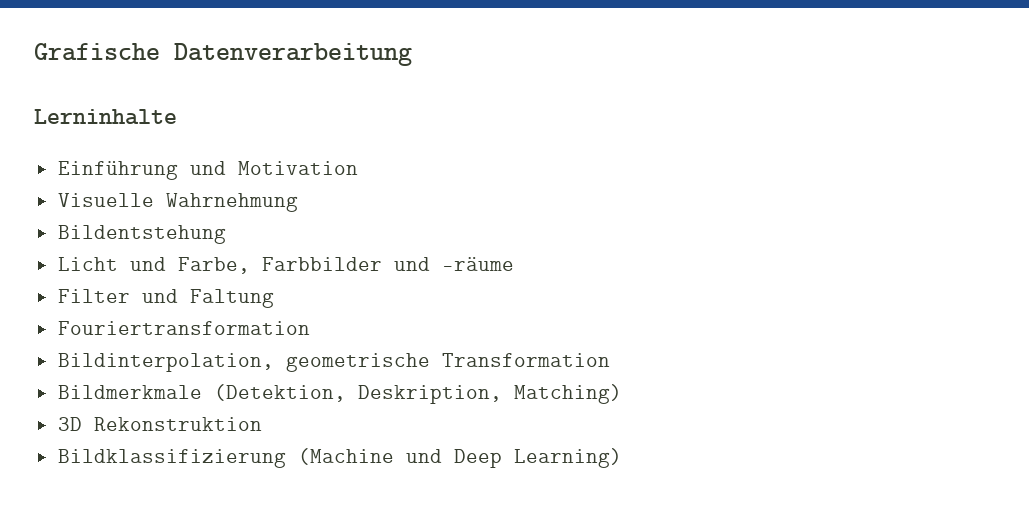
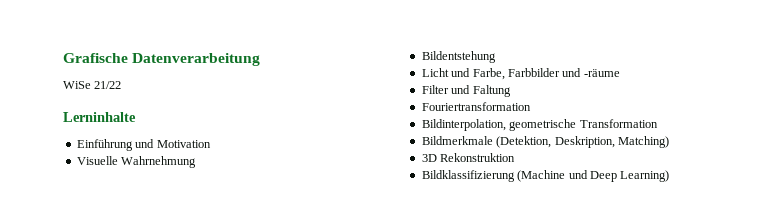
(412, 54) none -> [63,81,122,89] // WiSe 21/22

